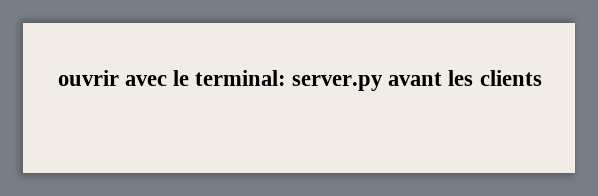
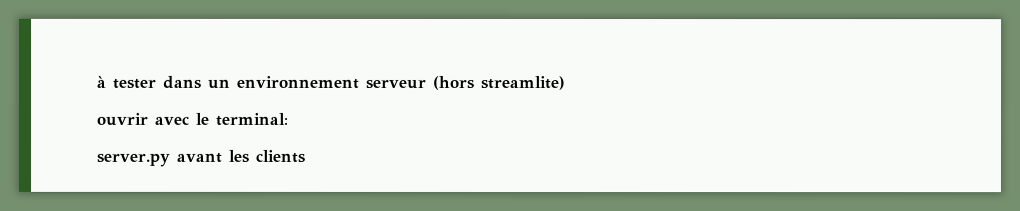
(58, 78) none -> [97,75,566,91] à tester dans un environnement serveur (hors streamlite) //
(287, 78) none -> (288, 119) //

